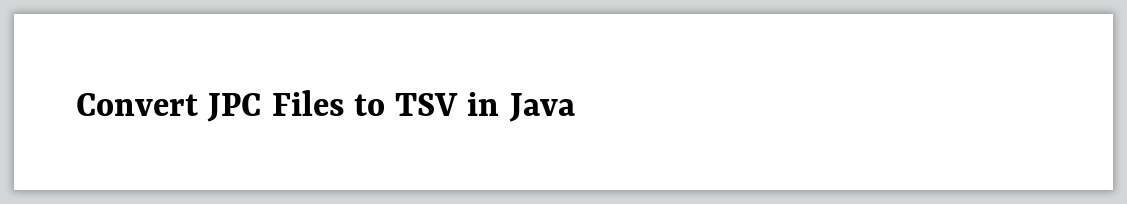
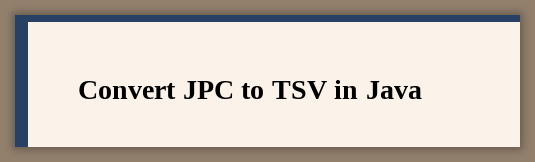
[271,90,344,116] Files -> (234, 90) none

